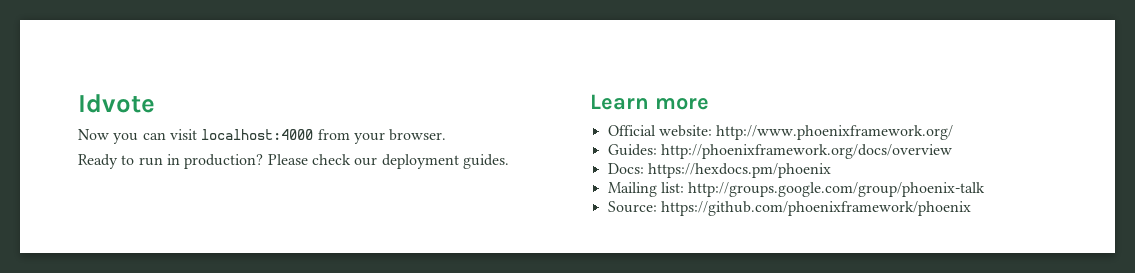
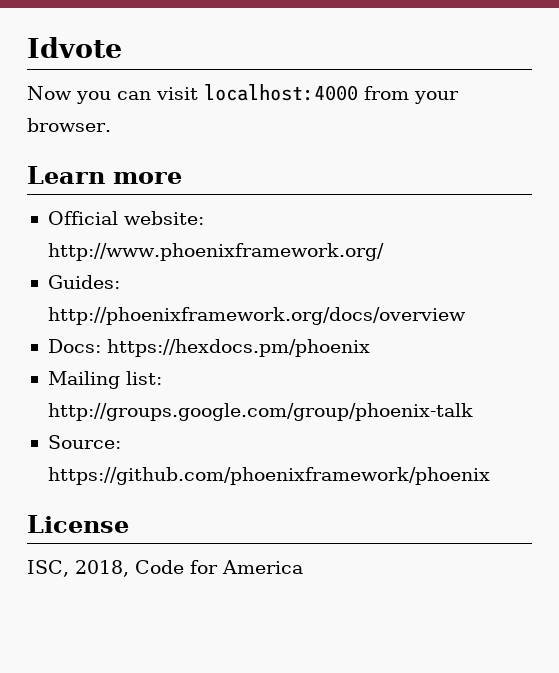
[78,154,509,169] // Ready to run in production? Please check our deployment guides. -> (111, 125) none
(971, 208) none -> [27,515,129,533] [27,560,303,577] // License // ISC, 2018, Code for America

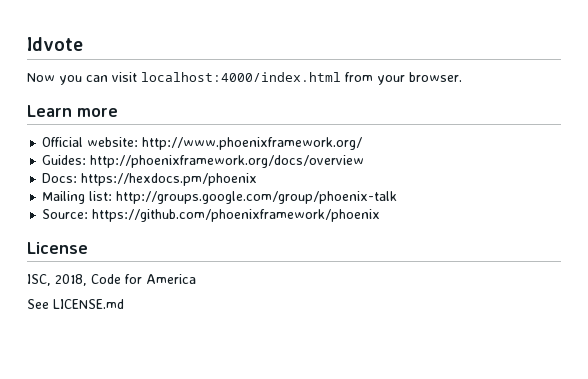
[204,84,358,101] localhost:4000 -> [141,72,341,82] localhost:4000/index.html
(303, 567) none -> [27,299,124,309] // See LICENSE.md

